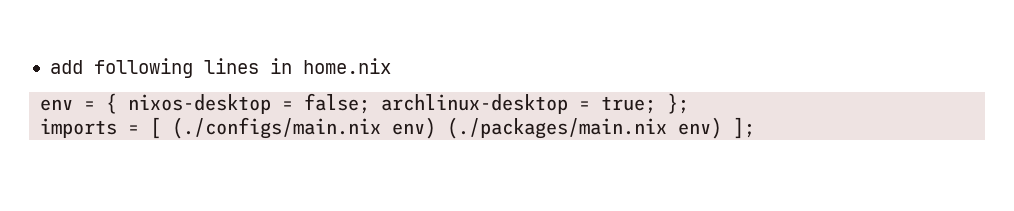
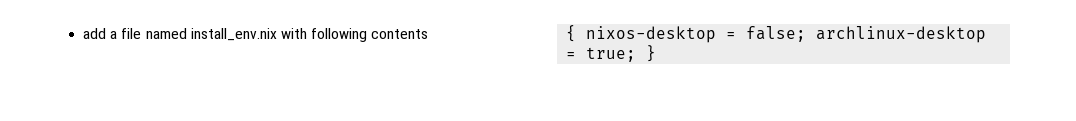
[93,58,391,78] [40,99,96,111] following lines in home.nix // env = -> [110,28,429,42] a file named install_env.nix with following contents //
[667,93,690,114] [40,117,756,139] }; // imports = [ (./configs/main.nix env) (./packages/main.nix env) ]; -> [646,45,657,62] }

